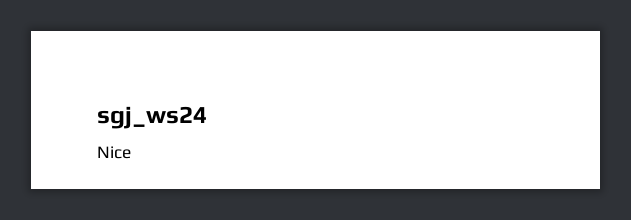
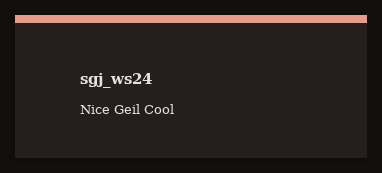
(131, 152) none -> [114,104,174,114] Geil Cool

